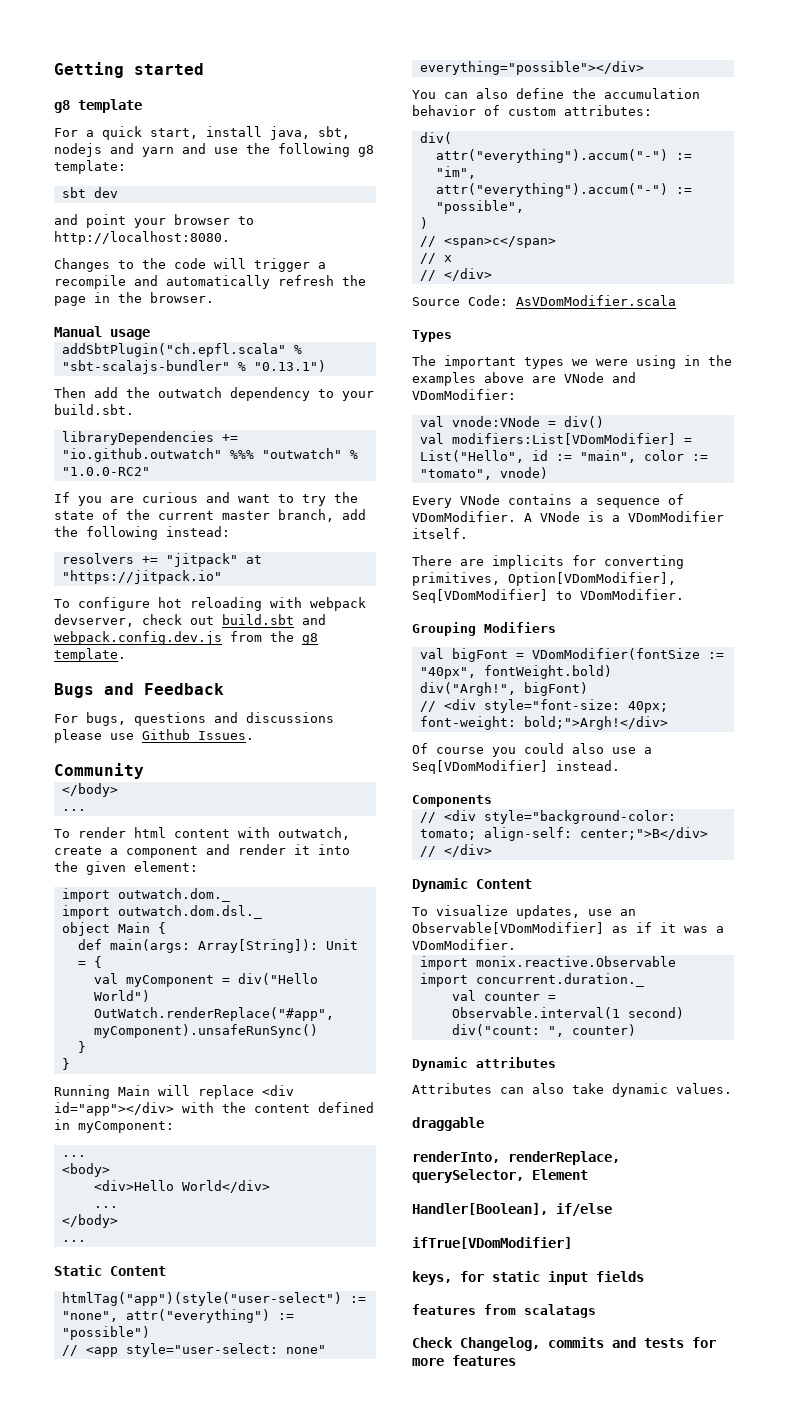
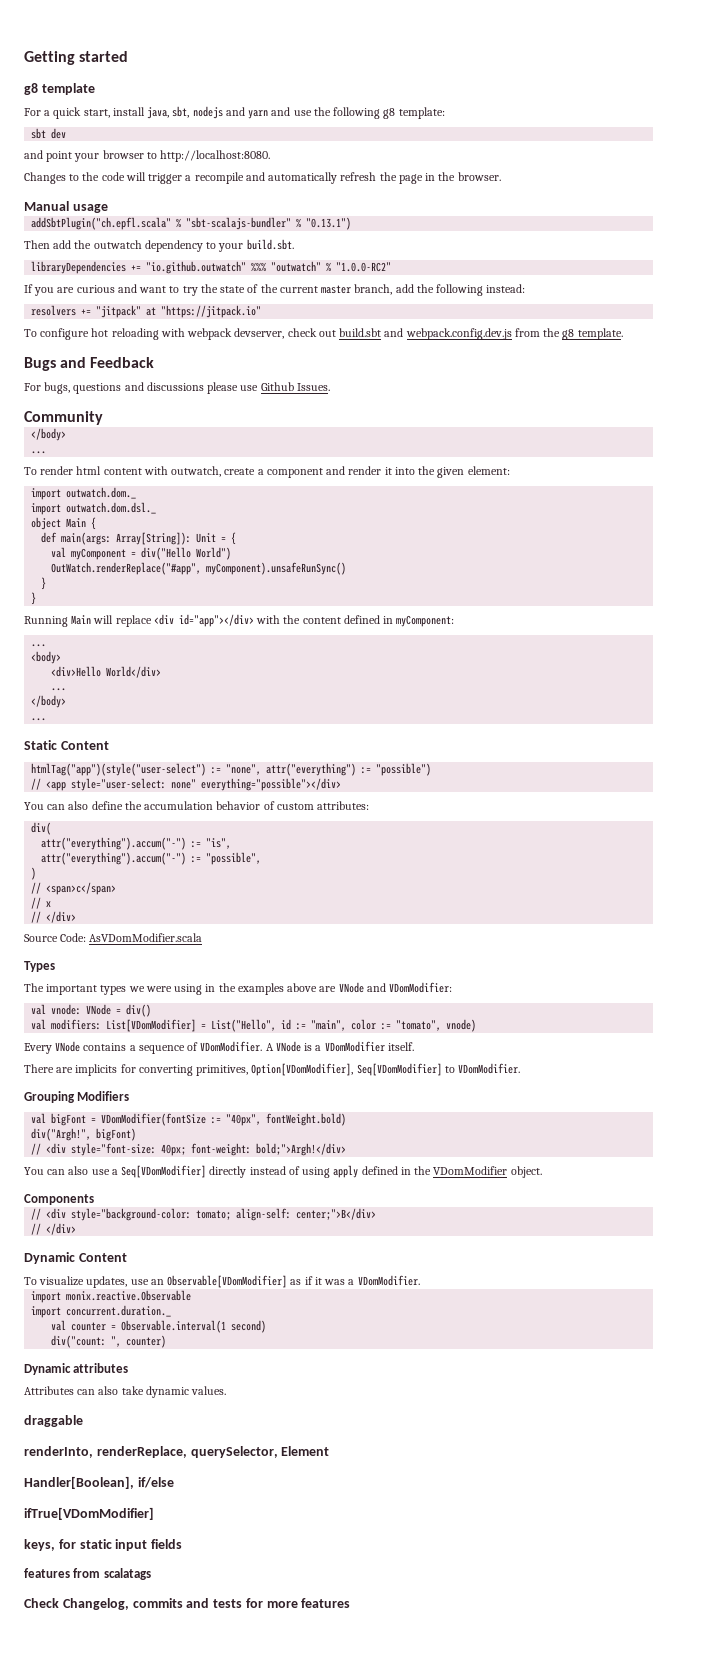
[435,166,476,179] "im", -> [206,838,232,849] "is",
[451,416,540,427] vnode:VNode -> [51,1004,112,1015] vnode: VNode
[451,433,676,445] modifiers:List[VDomModifier] -> [51,1019,197,1032] modifiers: List[VDomModifier]
[412,743,652,757] [412,760,620,774] Of course you could also use a Seq[VDomModifier] instead. -> [24,1165,542,1178] You can also use a Seq[VDomModifier] directly instead of using apply defined in the VDomModifier object.

